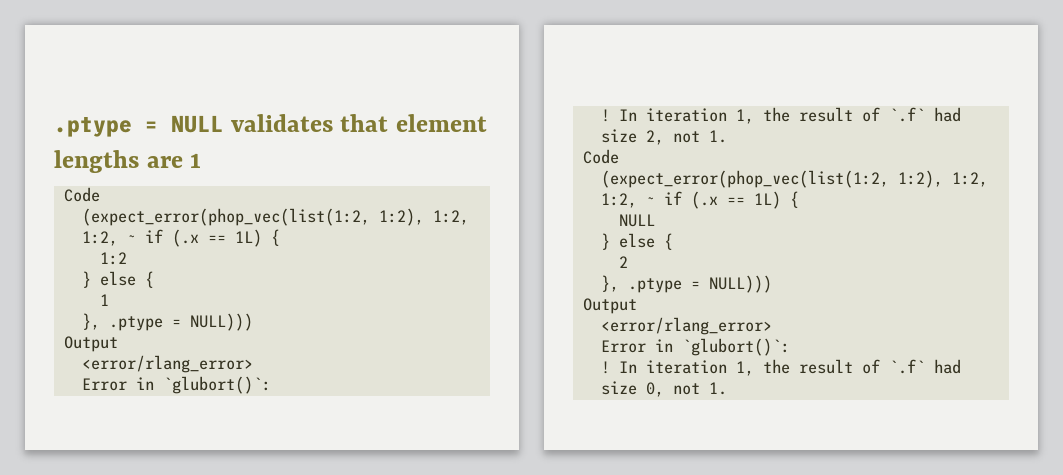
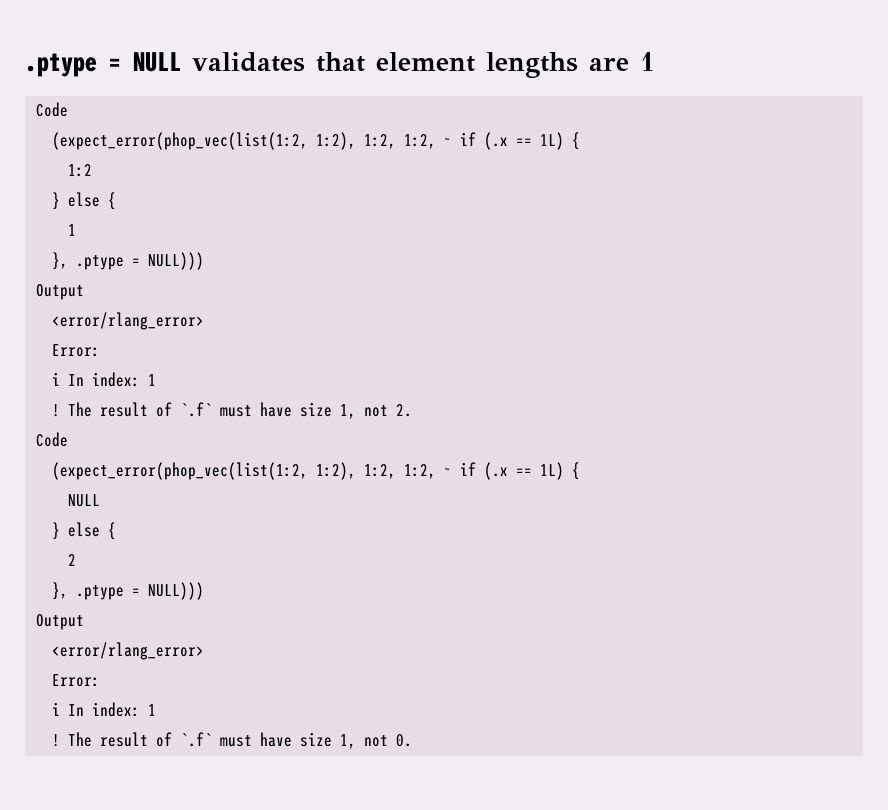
[81,376,271,394] [600,107,961,124] [600,129,727,145] Error in `glubort()`: // ! In iteration 1, the result of `.f` had size 2, not 1. -> [51,344,100,357] [51,372,156,387] [51,402,412,419] Error: // i In index: 1 // ! The result of `.f` must have size 1, not 2.
[600,338,790,356] [600,359,961,376] [600,381,727,397] Error in `glubort()`: // ! In iteration 1, the result of `.f` had size 0, not 1. -> [51,674,100,687] [51,702,156,717] [51,732,412,749] Error: // i In index: 1 // ! The result of `.f` must have size 1, not 0.

